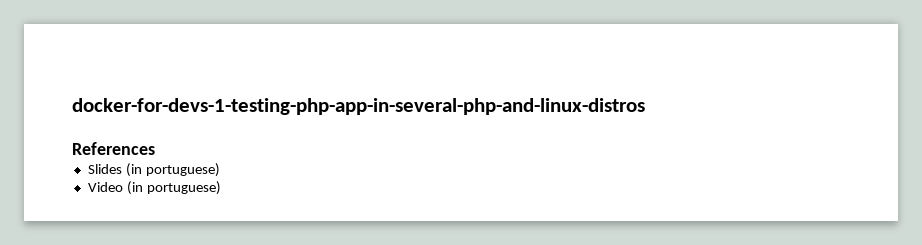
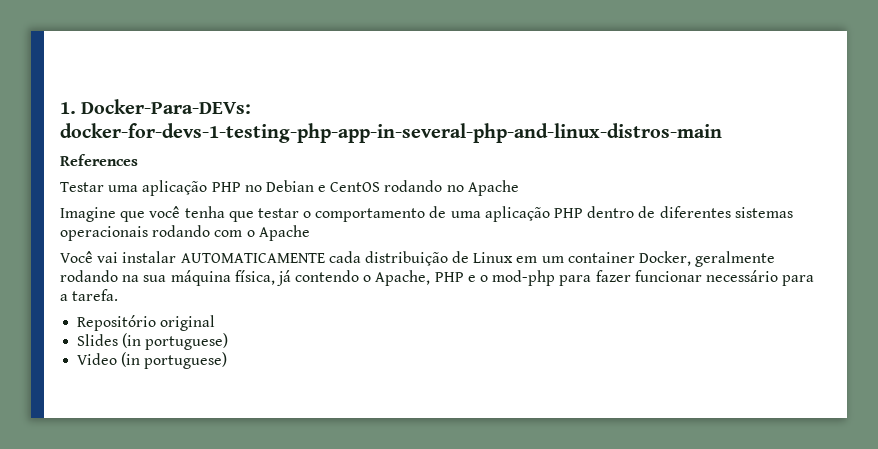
[72,98,645,115] [72,142,155,155] docker-for-devs-1-testing-php-app-in-several-php-and-linux-distros // References -> [60,99,252,114] [60,123,722,143] [60,154,138,166] [60,180,519,196] [60,206,793,222] [60,225,310,241] [60,251,776,267] [60,270,815,286] [60,289,119,301] [77,315,216,331] 1. Docker-Para-DEVs: docker-for-devs-1-testing-php-app-in-several-php-and-linux-distros-main // References // Testar uma aplicação PHP no Debian e CentOS rodando no Apache // Imagine que você tenha que testar o comportamento de uma aplicação PHP dentro de diferentes sistemas operacionais rodando com o Apache // Você vai instalar AUTOMATICAMENTE cada distribuição de Linux em um container Docker, geralmente rodando na sua máquina física, já contendo o Apache, PHP e o mod-php para fazer funcionar necessário para a tarefa. // Repositório original

